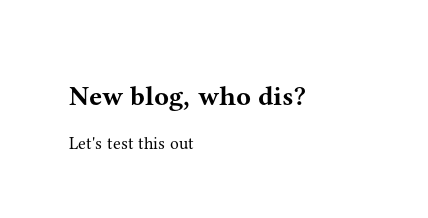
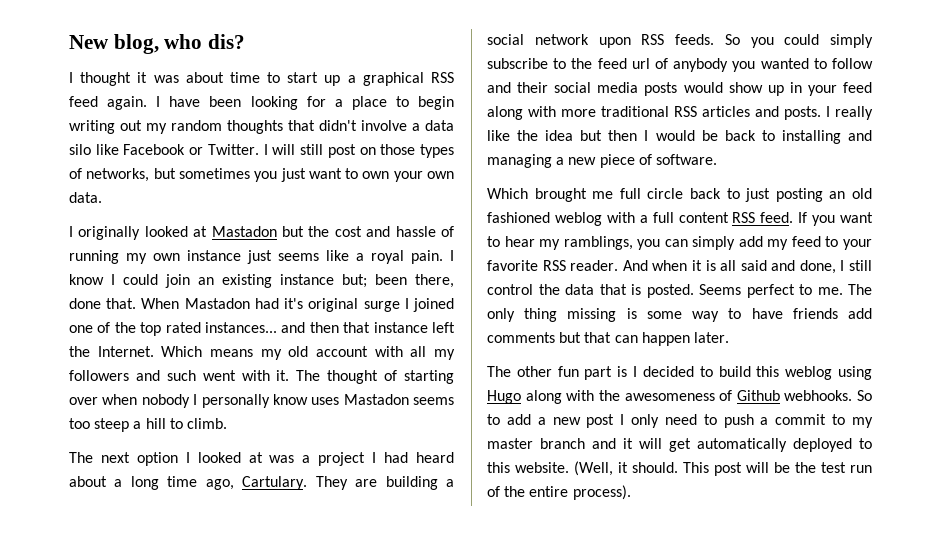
[69,137,195,150] Let's test this out -> [69,72,455,86] [69,96,455,110] [69,120,454,134] [69,144,455,158] [69,168,455,182] [69,192,102,203] [69,226,454,240] [69,250,454,264] [69,274,454,288] [69,298,455,312] [69,322,455,336] [69,346,455,360] [69,370,455,384] [69,394,454,408] [69,418,227,432] [69,452,455,466] [69,476,455,490] [487,34,873,48] [487,58,873,72] [487,82,872,96] [487,106,873,120] [487,130,872,144] [487,154,717,168] [487,188,872,202] [487,212,873,226] [487,236,872,250] [487,260,872,274] [487,284,872,298] [487,308,872,322] [487,332,729,346] [487,366,872,380] [487,390,872,404] [487,414,873,428] [487,438,872,452] [487,461,872,476] [487,485,631,500] I thought it was about time to start up a graphical RSS feed again. I have been looking for a place to begin writing out my random thoughts that didn't involve a data silo like Facebook or Twitter. I will still post on those types of networks, but sometimes you just want to own your own data. // I originally looked at Mastadon but the cost and hassle of running my own instance just seems like a royal pain. I know I could join an existing instance but; been there, done that. When Mastadon had it's original surge I joined one of the top rated instances... and then that instance left the Internet. Which means my old account with all my followers and such went with it. The thought of starting over when nobody I personally know uses Mastadon seems too steep a hill to climb. // The next option I looked at was a project I had heard about a long time ago, Cartulary. They are building a social network upon RSS feeds. So you could simply subscribe to the feed url of anybody you wanted to follow and their social media posts would show up in your feed along with more traditional RSS articles and posts. I really like the idea but then I would be back to installing and managing a new piece of software. // Which brought me full circle back to just posting an old fashioned weblog with a full content RSS feed. If you want to hear my ramblings, you can simply add my feed to your favorite RSS reader. And when it is all said and done, I still control the data that is posted. Seems perfect to me. The only thing missing is some way to have friends add comments but that can happen later. // The other fun part is I decided to build this weblog using Hugo along with the awesomeness of Github webhooks. So to add a new post I only need to push a commit to my master branch and it will get automatically deployed to this website. (Well, it should. This post will be the test run of the entire process).

